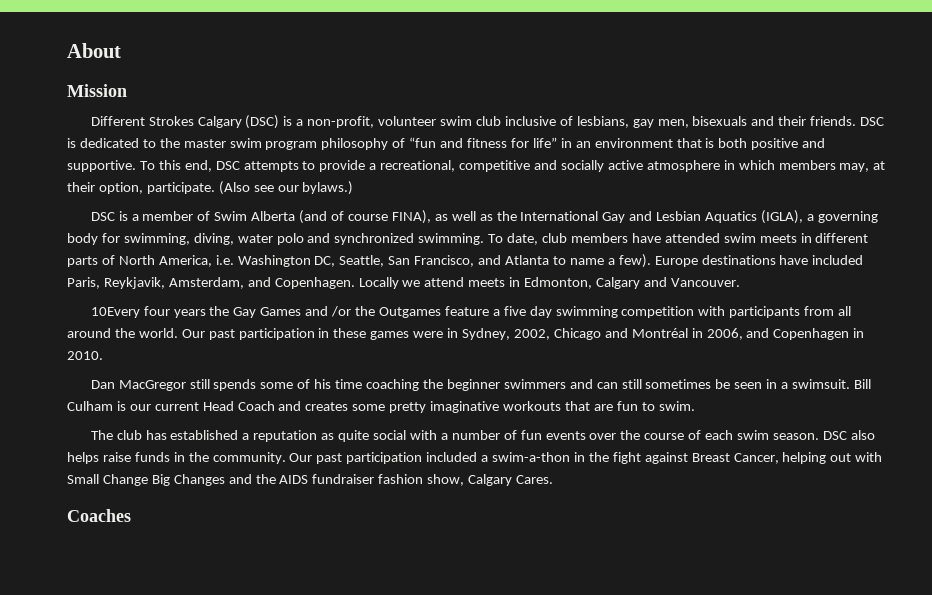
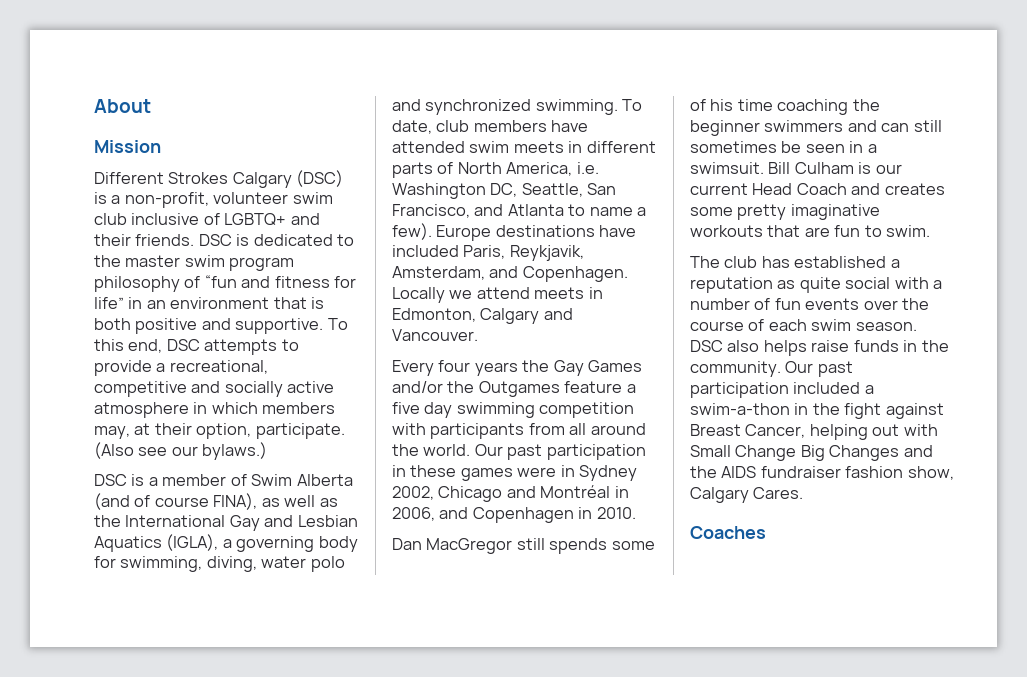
[576,116,748,128] lesbians, gay men, bisexuals -> [224,213,287,225] LGBTQ+
[90,307,140,318] 10Every -> [392,360,434,376] Every
[305,306,352,317] and /or -> [392,381,443,393] and/or
[462,328,511,340] Sydney, -> [579,465,638,481] Sydney

